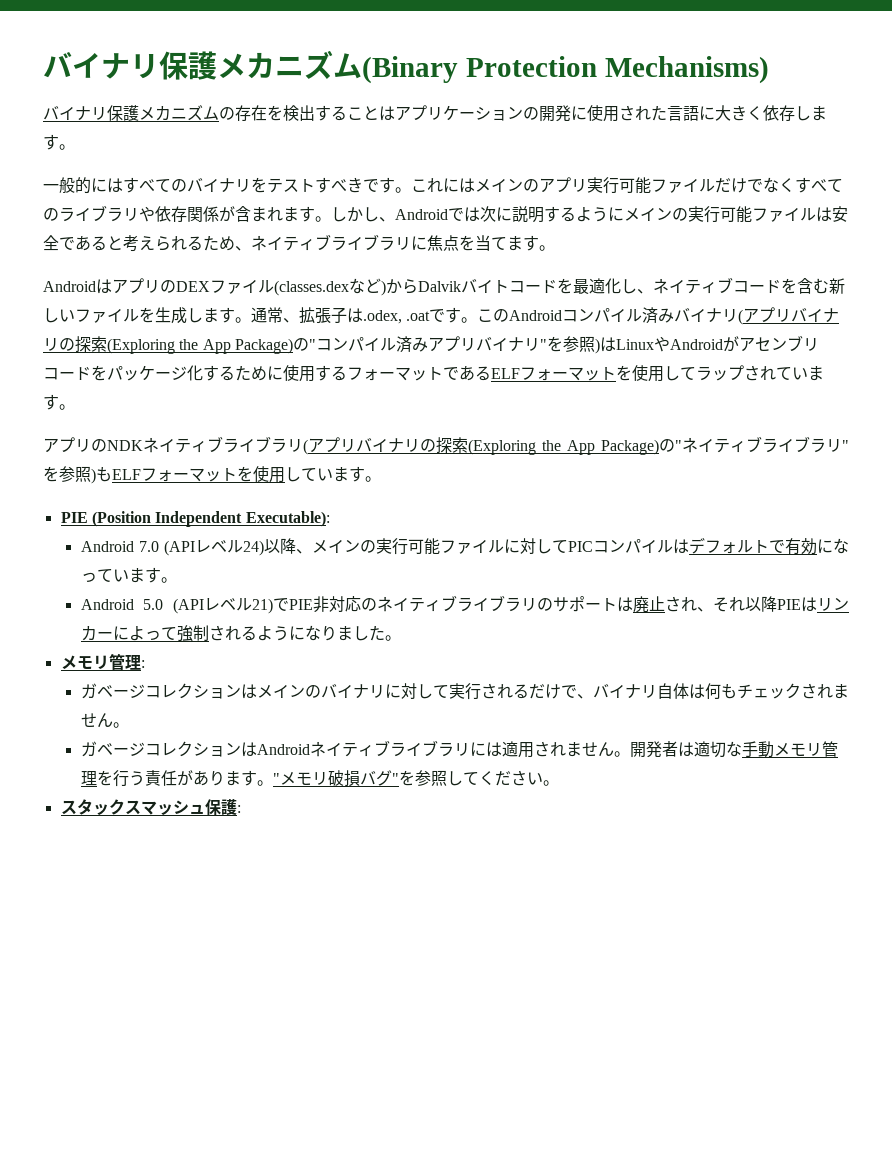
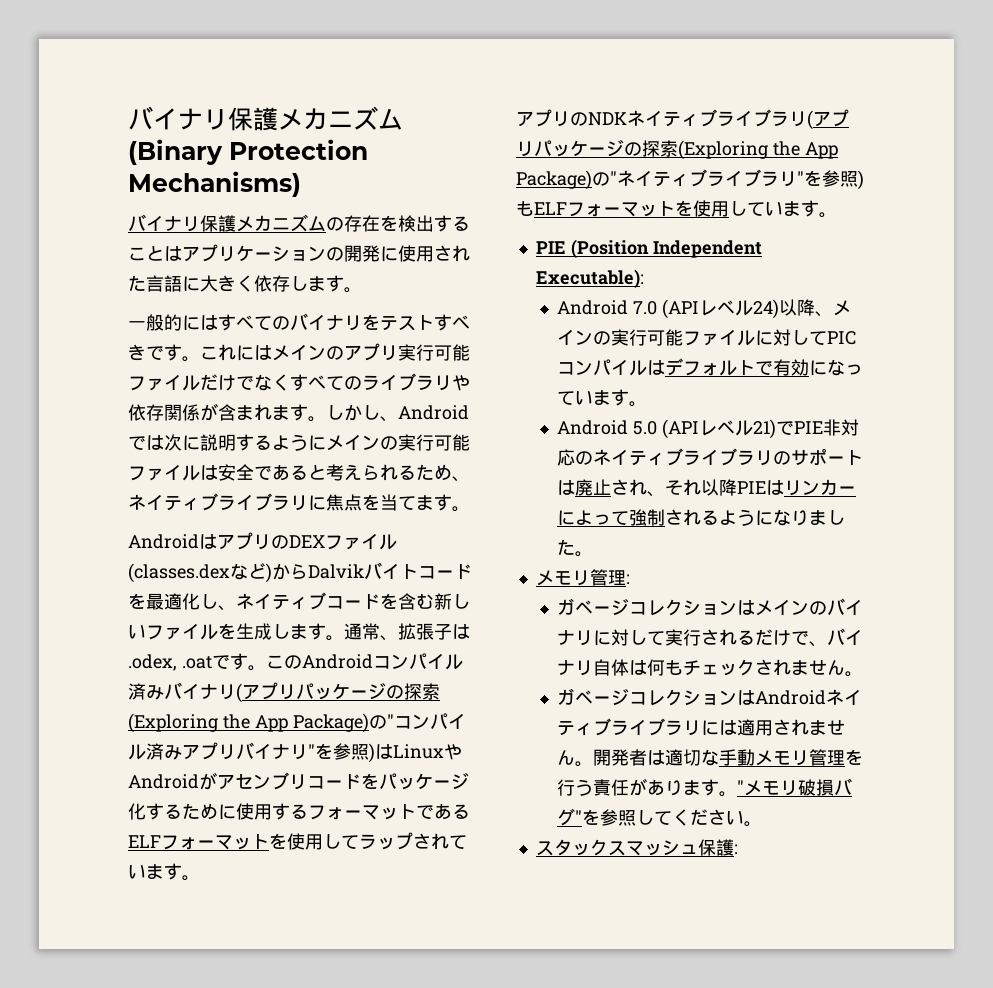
[791,308,840,323] [43,338,59,351] バイナリ -> [296,683,386,700] パッケージ
[356,438,420,453] バイナリ -> [534,140,624,157] パッケージ

